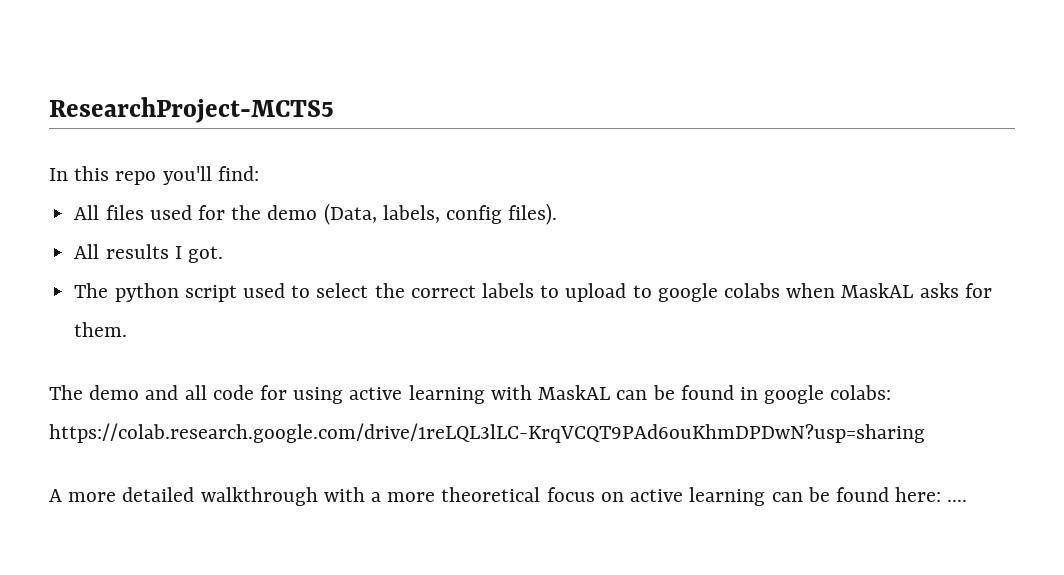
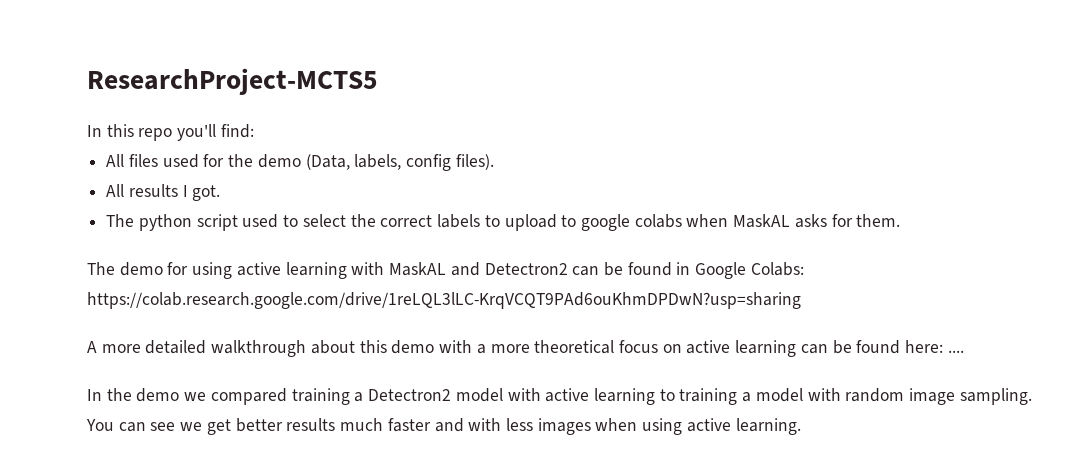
[145,385,254,400] and all code -> (163, 269) none
(611, 392) none -> [450,262,568,276] and Detectron2
[764,385,892,404] google colabs: -> [695,262,804,279] Google Colabs:
(318, 496) none -> [310,340,435,354] about this demo
(968, 500) none -> [87,388,1032,405] [86,418,801,435] // In the demo we compared training a Detectron2 model with active learning to training a model with random image sampling. You can see we get better results much faster and with less images when using active learning.

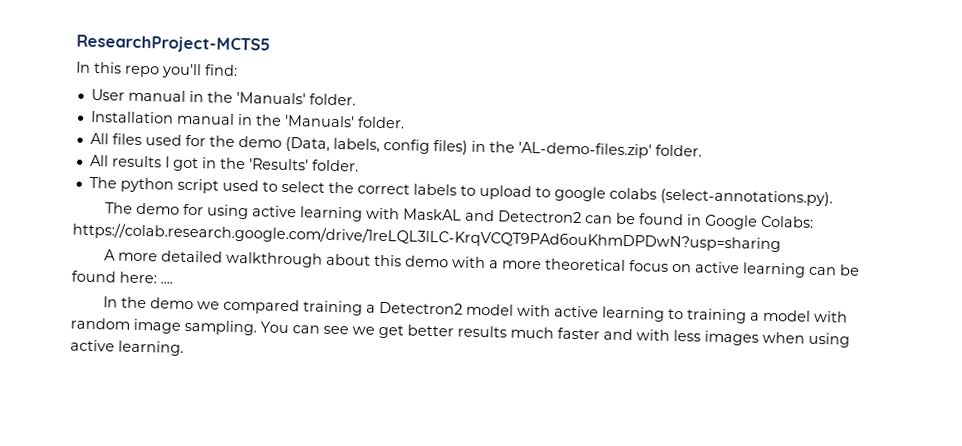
(254, 131) none -> [90,88,356,106] [89,110,405,129] // User manual in the 'Manuals' folder. // Installation manual in the 'Manuals' folder.
[455,154,494,170] [106,184,221,201] files). // All results I got. -> [432,139,702,159] [89,154,359,172] files) in the 'AL-demo-files.zip' folder. // All results I got in the 'Results' folder.
[686,214,901,228] when MaskAL asks for them. -> [659,188,833,207] (select-annotations.py).

